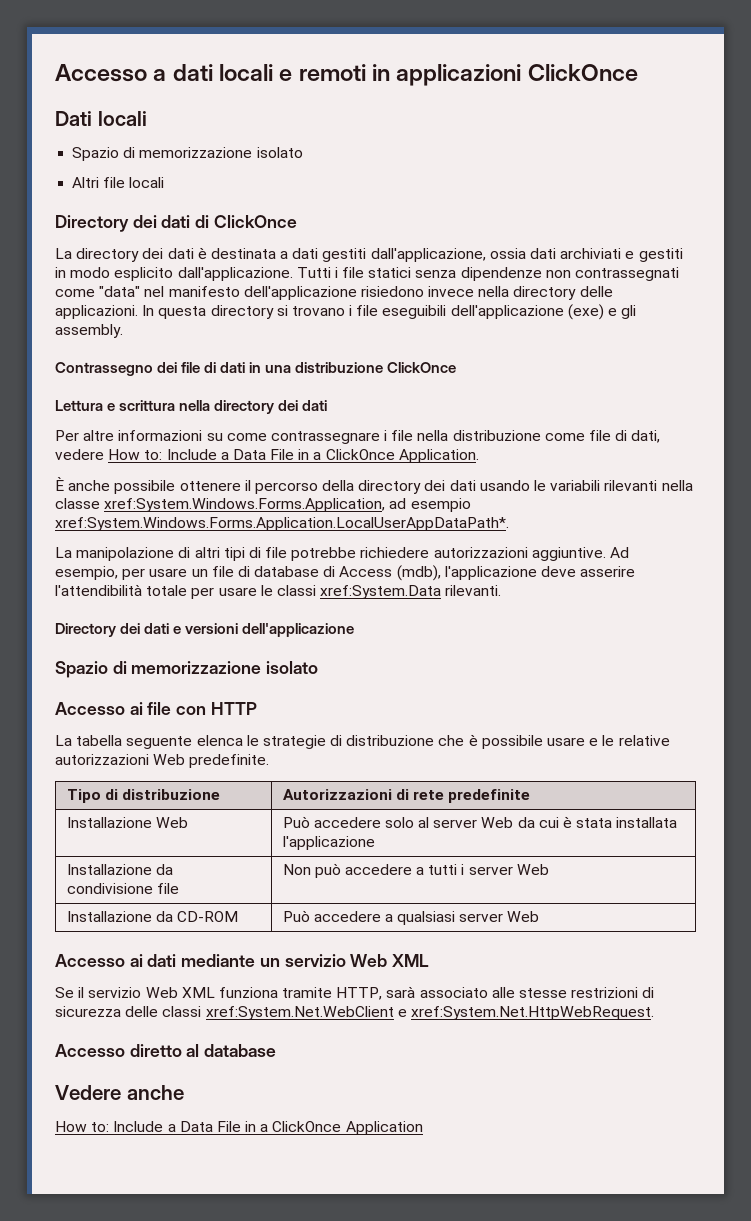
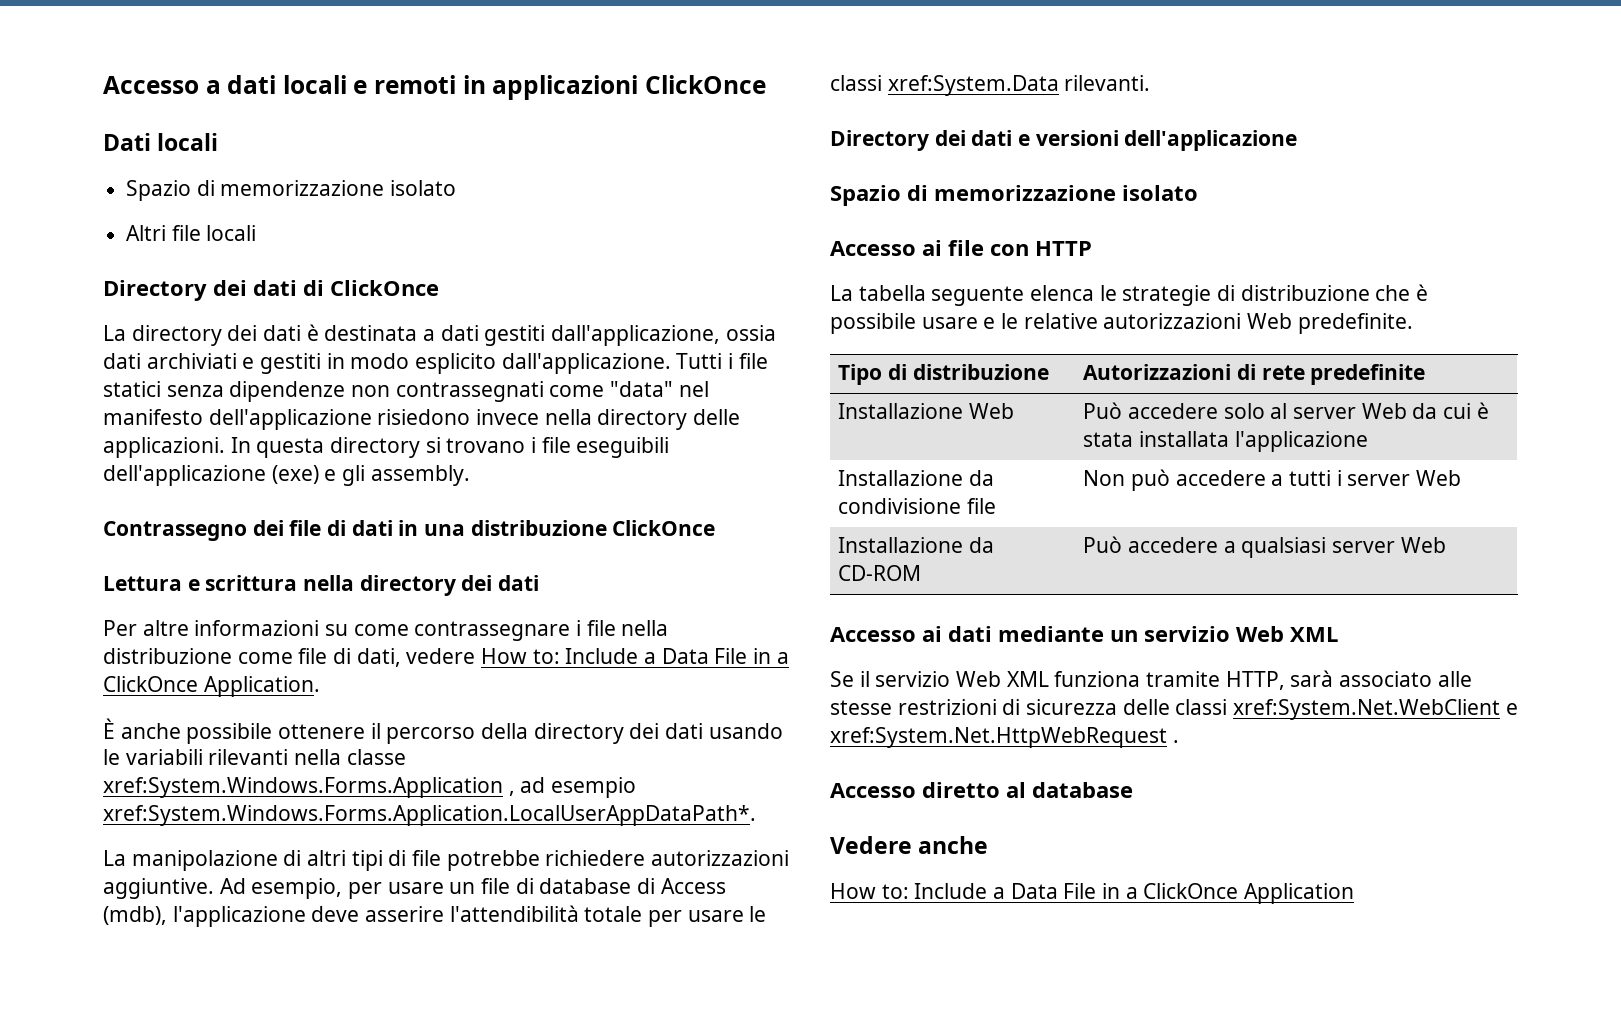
[104,498,386,512] xref:System.Windows.Forms.Application, -> [103,777,515,798] xref:System.Windows.Forms.Application ,
[410,1006,654,1020] xref:System.Net.HttpWebRequest. -> [830,727,1179,748] xref:System.Net.HttpWebRequest .

